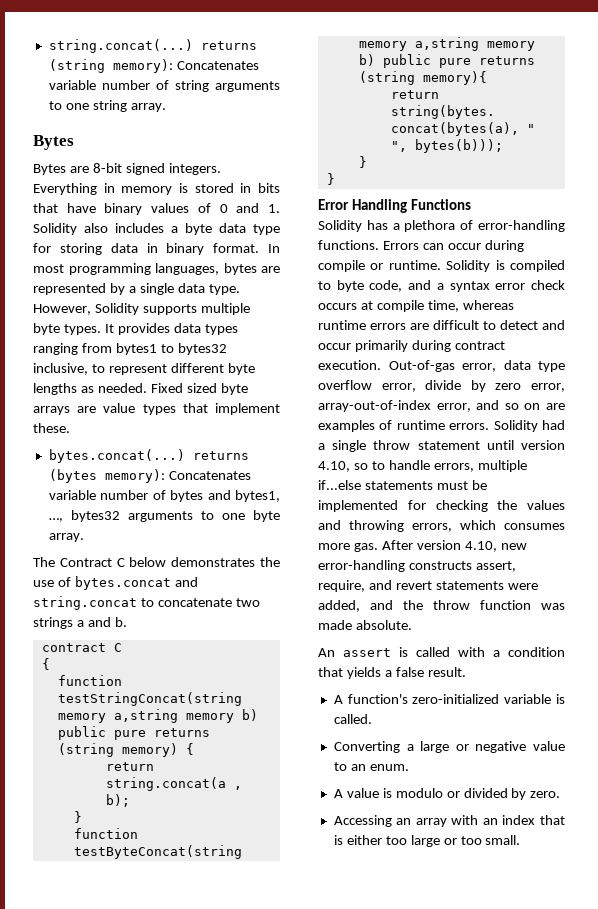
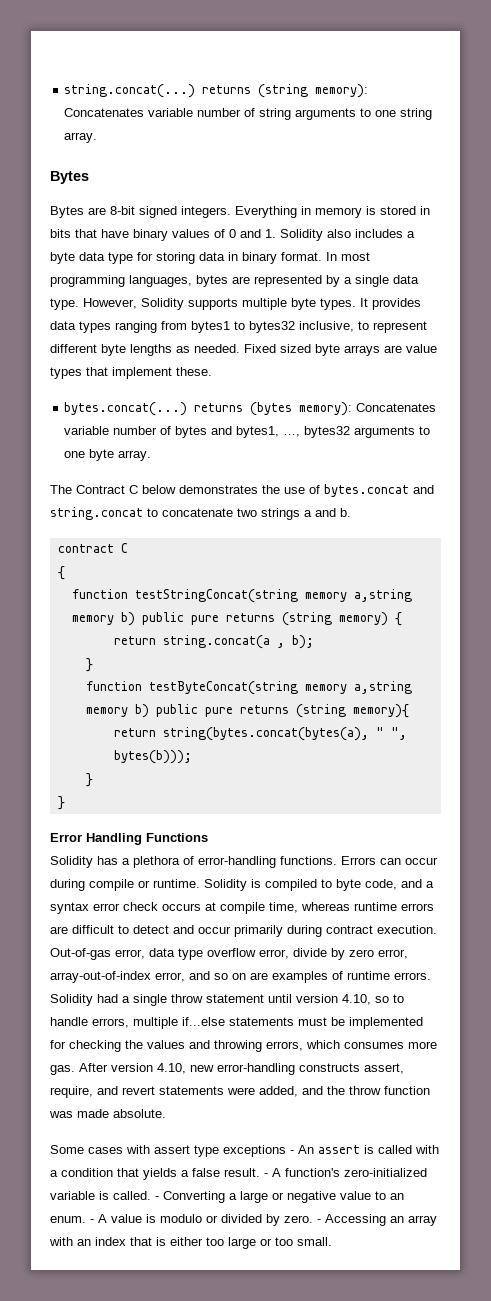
(412, 625) none -> [50,1145,294,1157] Some cases with assert type exceptions -
(466, 672) // -> [264,1173,268,1177] -
(372, 719) // -> [155,1196,159,1200] -
(409, 767) // -> [90,1219,94,1223] -
(561, 794) // -> [317,1219,321,1223] -

